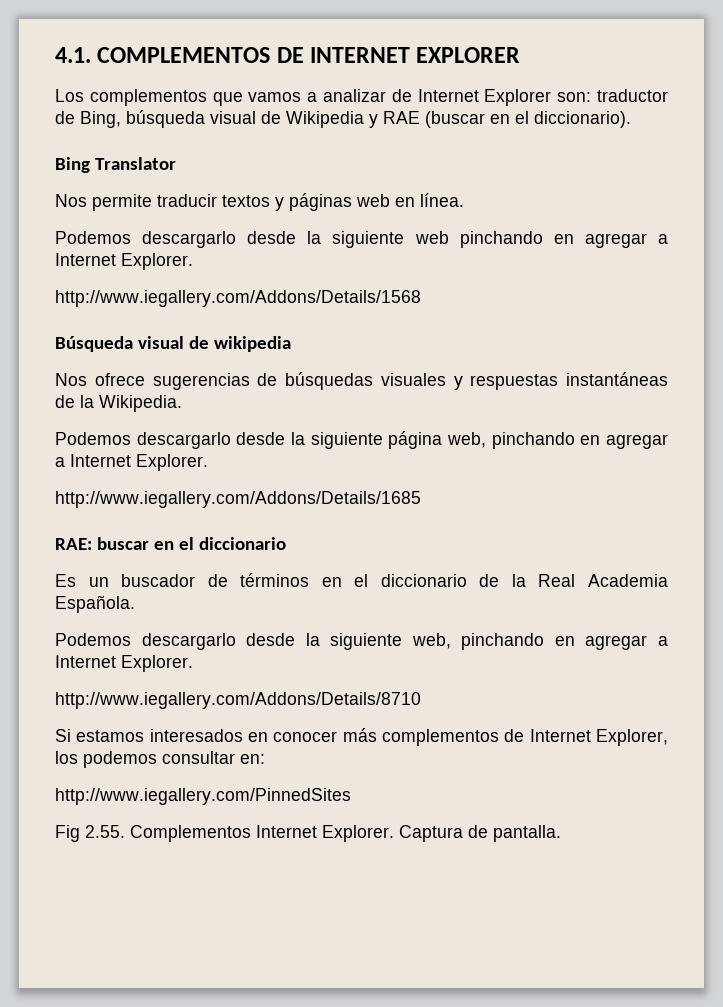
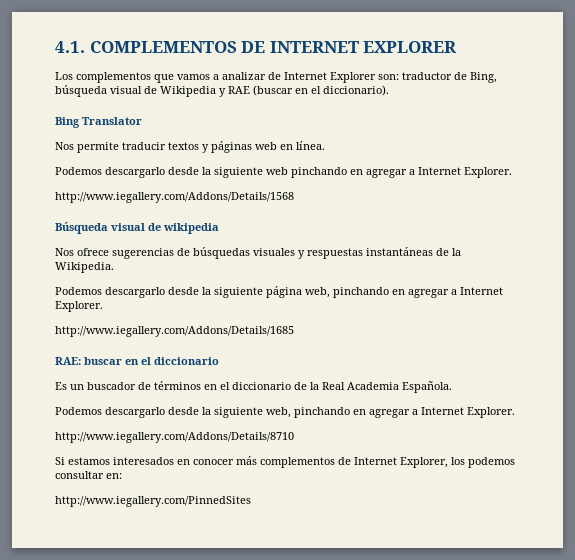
[55,825,561,842] // Fig 2.55. Complementos Internet Explorer. Captura de pantalla. -> (251, 501) none

